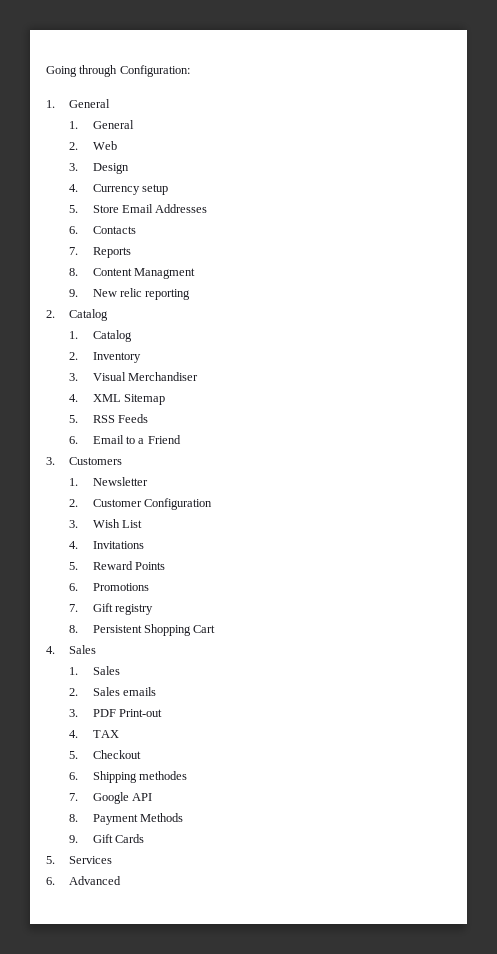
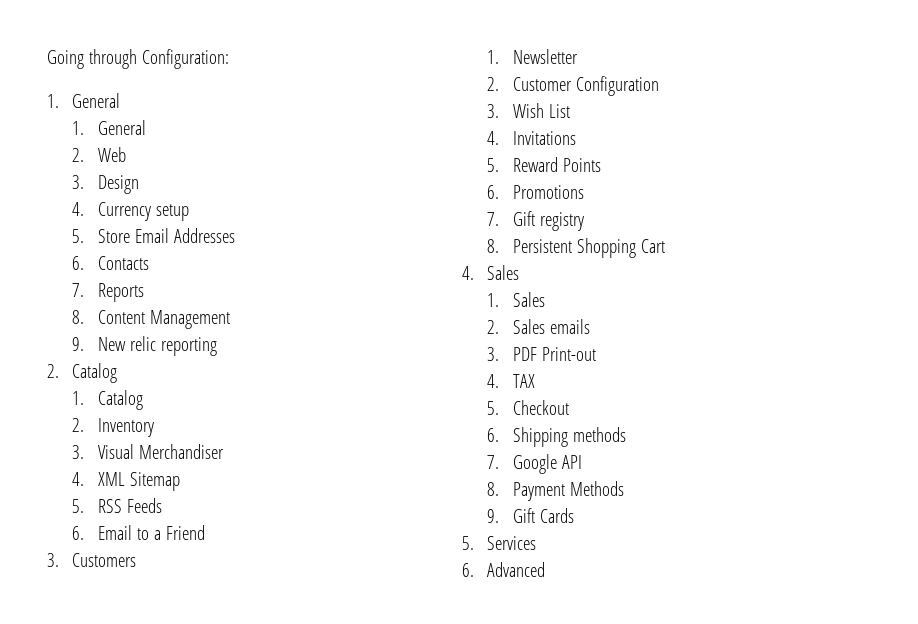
[133,268,195,279] Managment -> [149,310,230,329] Management
[138,771,187,780] methodes -> [572,427,626,442] methods

